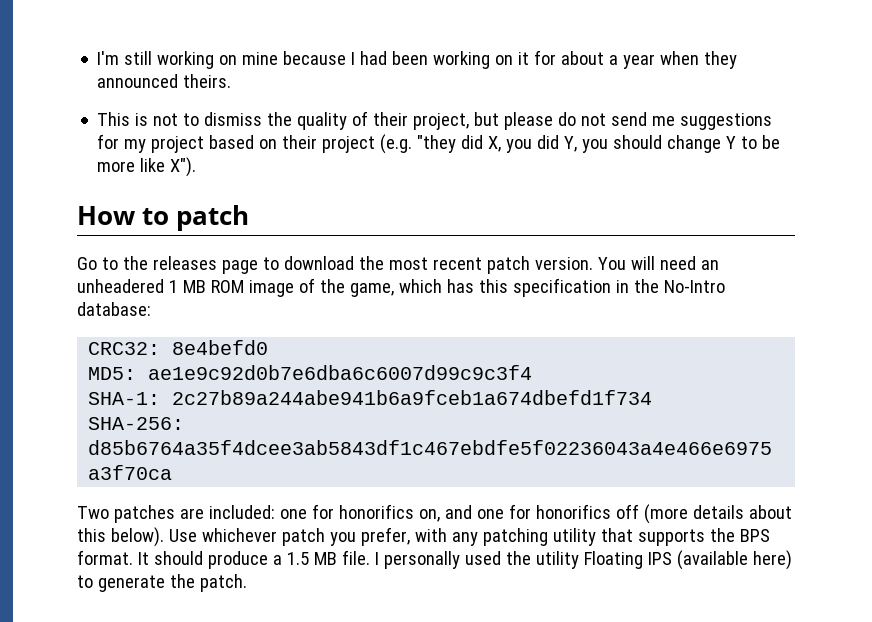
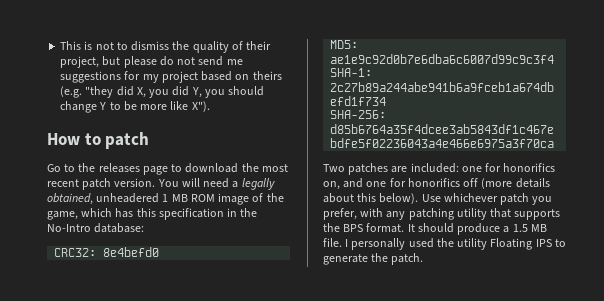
[97,50,738,69] [97,74,232,88] I'm still working on mine because I had been working on it for about a year when they announced theirs. // -> (60, 45) none
[282,135,376,153] their project -> [252,71,282,80] theirs
[700,260,719,270] an -> [232,178,275,190] [47,193,93,205] a legally obtained,
[676,550,792,570] (available here) -> (552, 243) none

